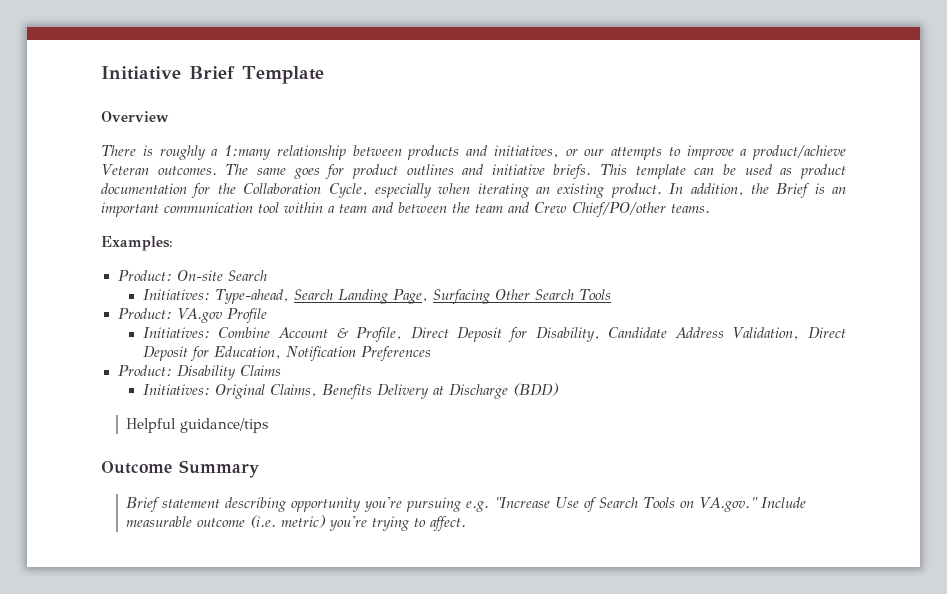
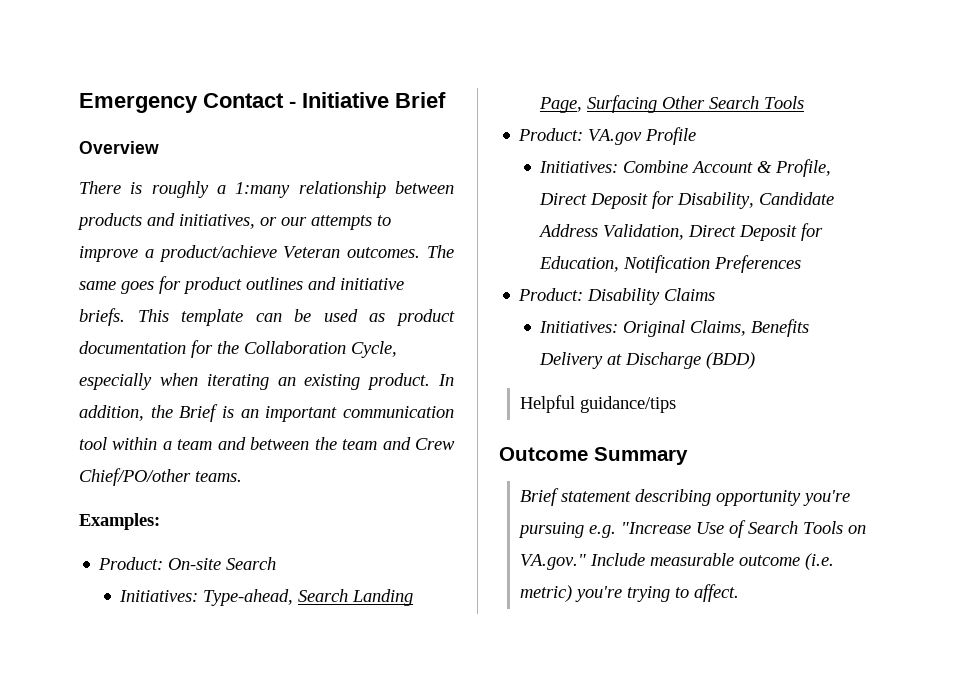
(101, 73) none -> [79,93,296,113] Emergency Contact -
[242,66,324,84] Template -> (446, 100) none

